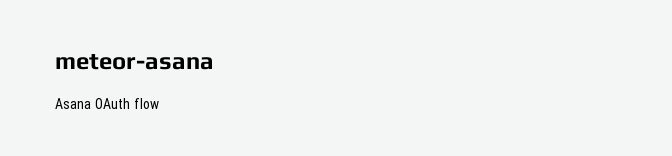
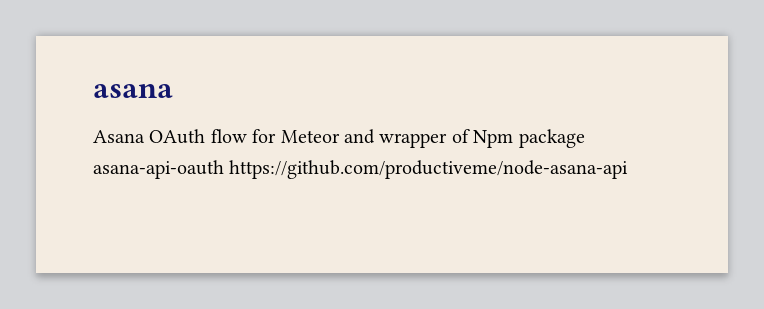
[55,54,214,70] meteor-asana -> [93,84,173,98] asana
(159, 103) none -> [252,129,585,148] [93,160,629,179] for Meteor and wrapper of Npm package asana-api-oauth https://github.com/productiveme/node-asana-api

